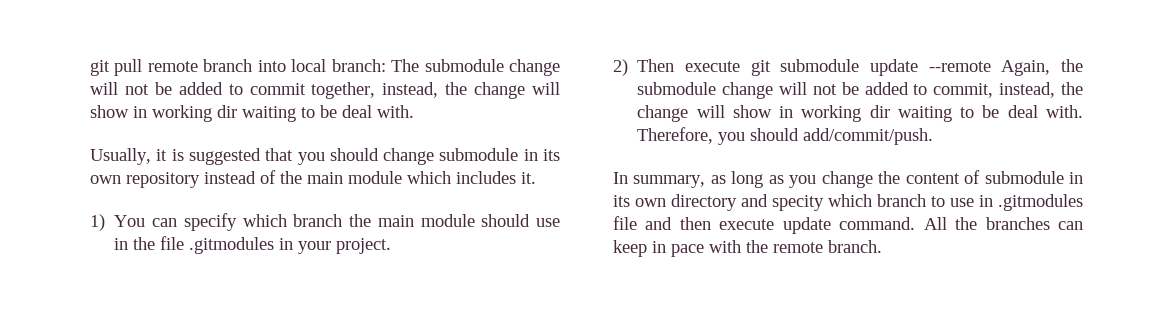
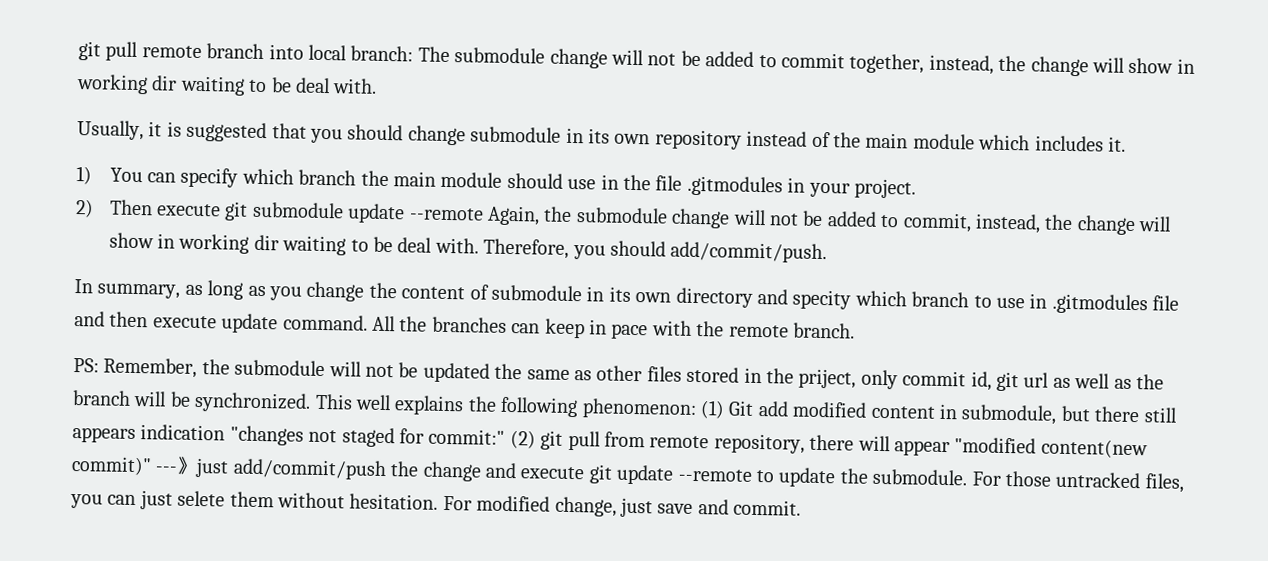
(882, 246) none -> [73,357,1164,392] [72,390,1178,425] [72,424,1148,459] [71,456,1184,493] [70,490,802,518] // PS: Remember, the submodule will not be updated the same as other files stored in the priject, only commit id, git url as well as the branch will be synchronized. This well explains the following phenomenon: (1) Git add modified content in submodule, but there still appears indication "changes not staged for commit:" (2) git pull from remote repository, there will appear "modified content(new commit)" ---》just add/commit/push the change and execute git update --remote to update the submodule. For those untracked files, you can just selete them without hesitation. For modified change, just save and commit.

